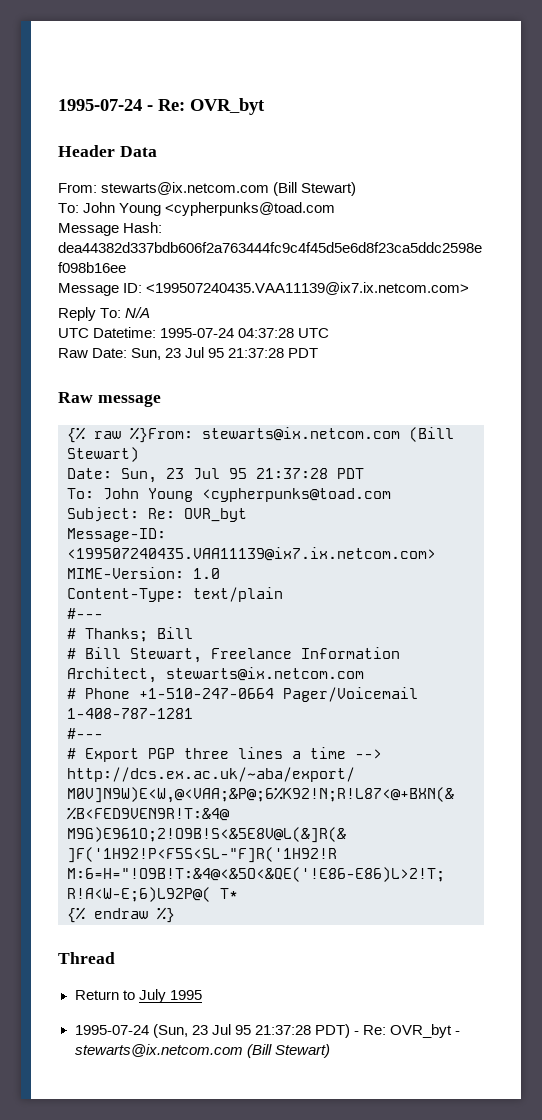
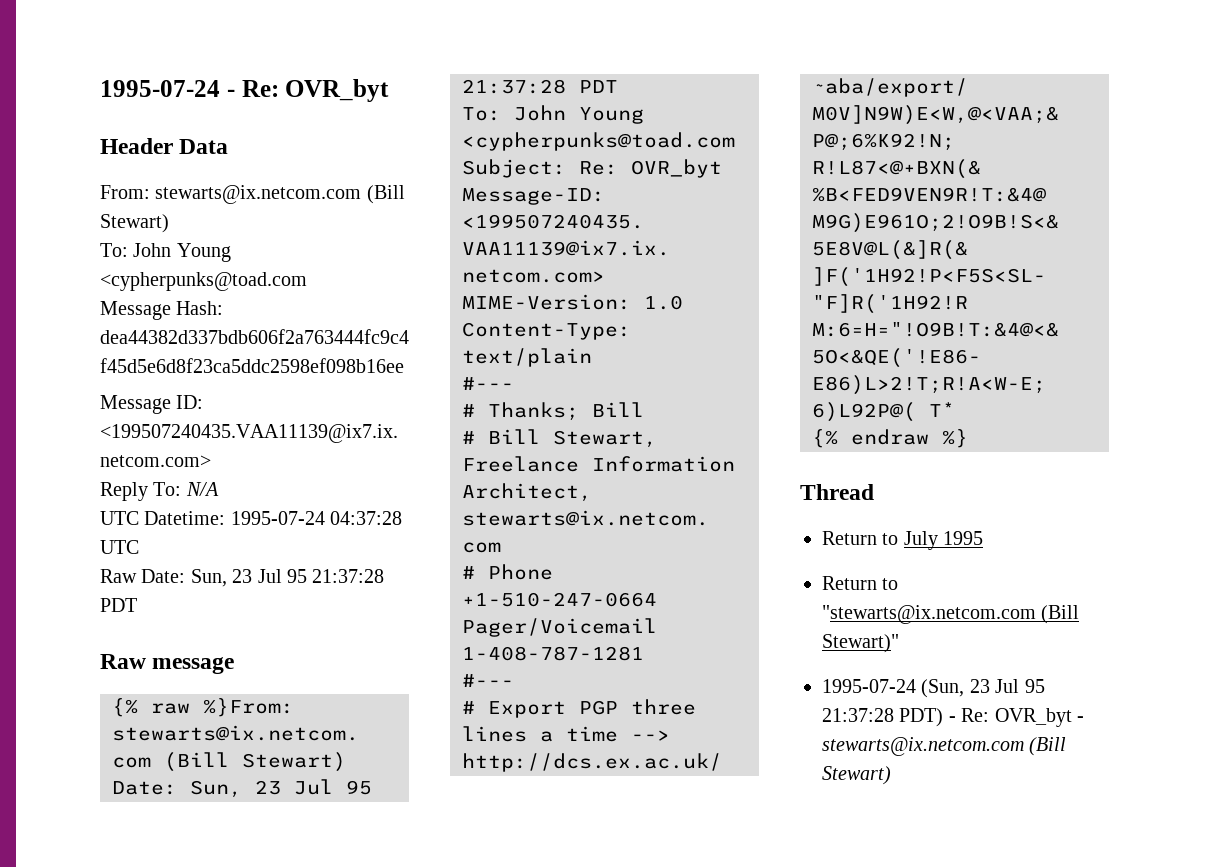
(202, 995) none -> [822,576,899,590] [822,605,1080,624] [822,634,899,653] // Return to "stewarts@ix.netcom.com (Bill Stewart)"

